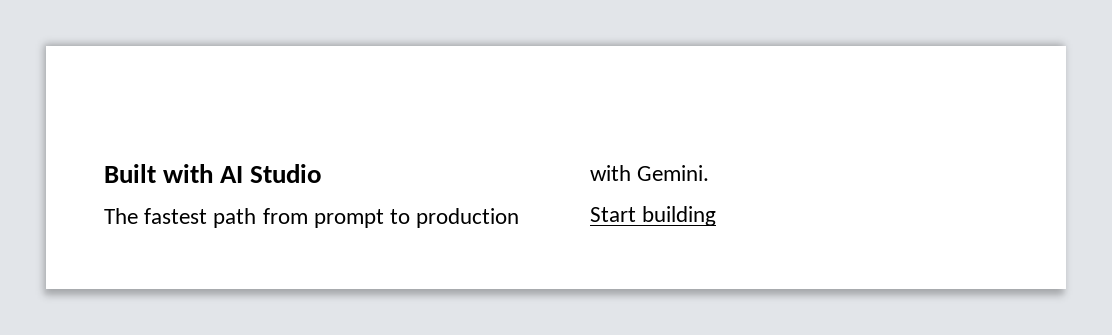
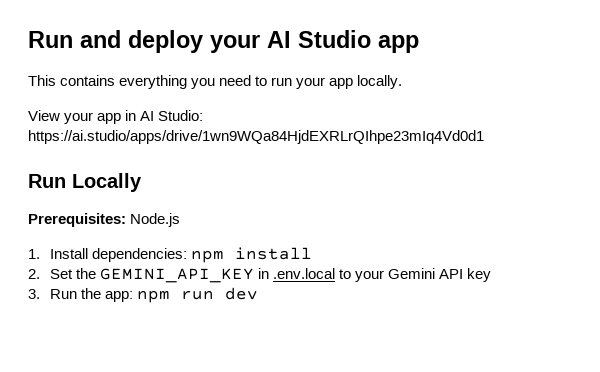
[104,164,323,183] [104,208,520,228] [590,165,710,181] [590,206,717,226] Built with AI Studio // The fastest path from prompt to production with Gemini. // Start building -> [28,30,419,53] [28,75,403,89] [28,110,204,124] [28,130,484,144] [28,173,142,192] [28,213,181,227] [28,247,313,263] [28,268,492,283] [28,287,259,303] Run and deploy your AI Studio app // This contains everything you need to run your app locally. // View your app in AI Studio: https://ai.studio/apps/drive/1wn9WQa84HjdEXRLrQIhpe23mIq4Vd0d1 // Run Locally // Prerequisites: Node.js // 1. Install dependencies: npm install // 2. Set the GEMINI_API_KEY in .env.local to your Gemini API key // 3. Run the app: npm run dev

